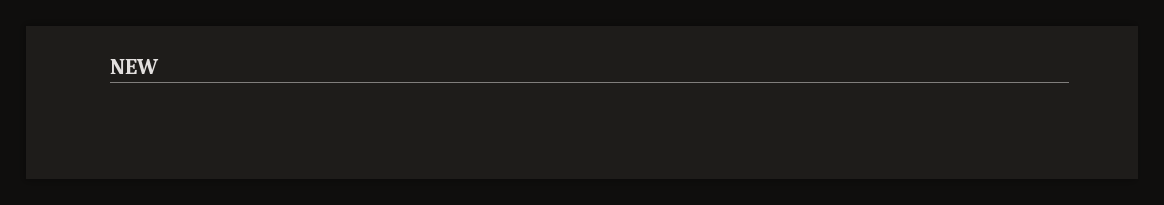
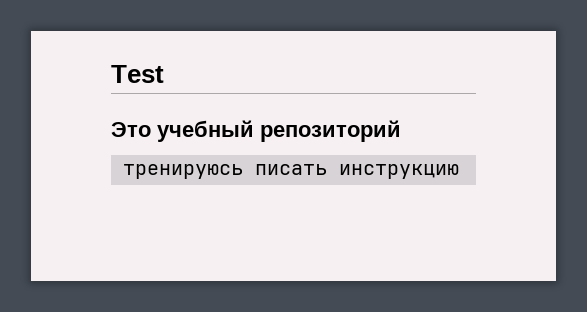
[110,59,159,74] NEW -> [111,65,164,83] [111,120,401,142] [123,164,460,179] Test // Это учебный репозиторий // тренируюсь писать инструкцию

